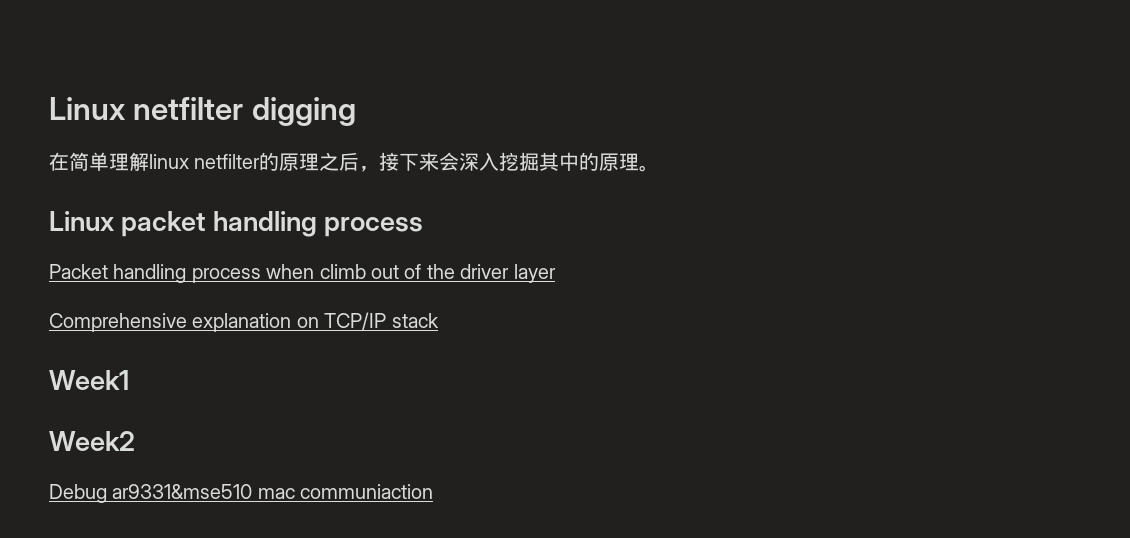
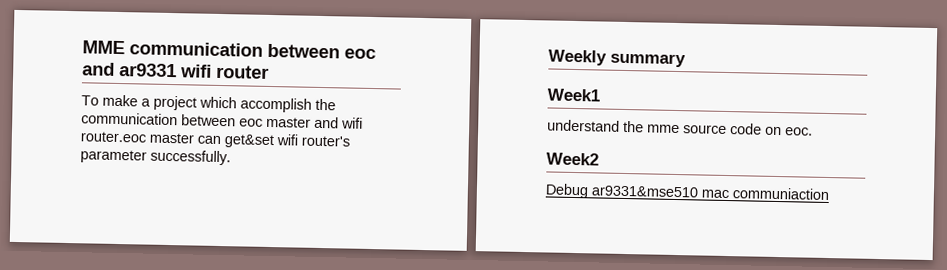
[49,97,356,126] [49,152,660,172] [49,211,423,237] [49,264,556,283] [49,312,439,332] [49,370,129,390] Linux netfilter digging // 在简单理解linux netfilter的原理之后，接下来会深入挖掘其中的原理。 // Linux packet handling process // Packet handling process when climb out of the driver layer // Comprehensive explanation on TCP/IP stack // Week1 -> [82,40,376,60] [82,62,269,79] [81,94,336,113] [81,112,363,129] [80,131,350,149] [80,149,231,166] [548,49,686,68] [547,88,600,102] [547,119,813,136] MME communication between eoc and ar9331 wifi router // To make a project which accomplish the communication between eoc master and wifi router.eoc master can get&set wifi router's parameter successfully. // Weekly summary // Week1 // understand the mme source code on eoc.

